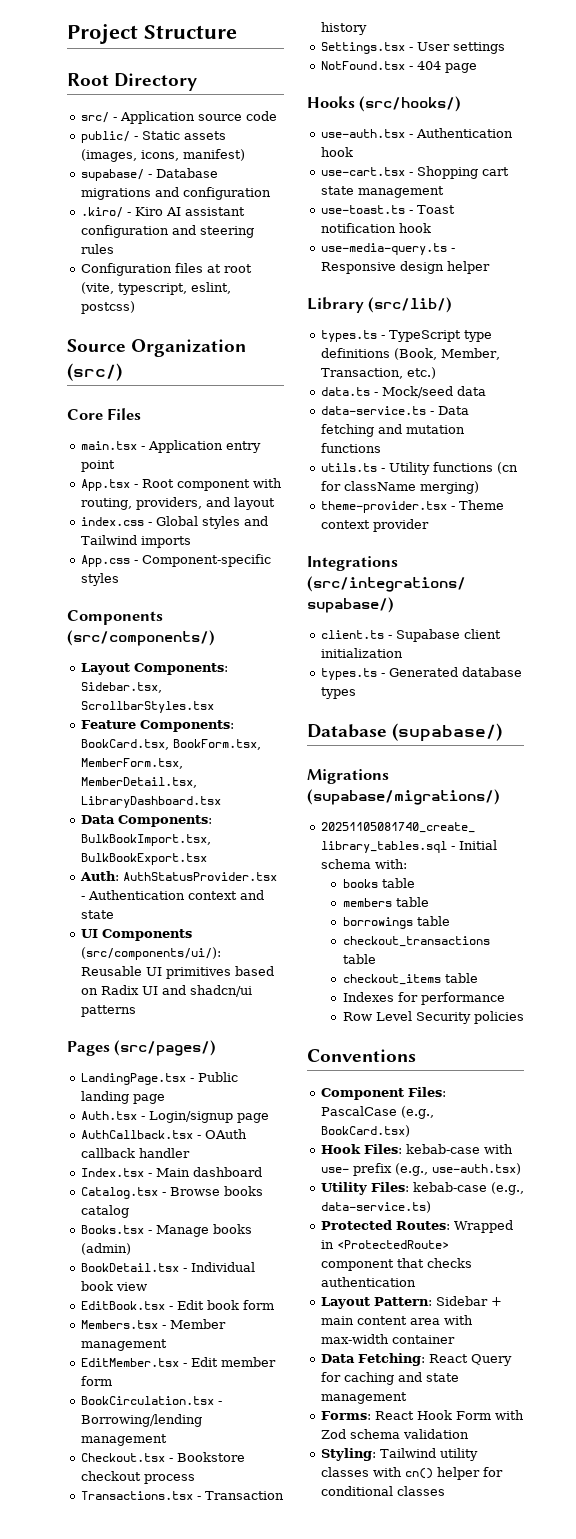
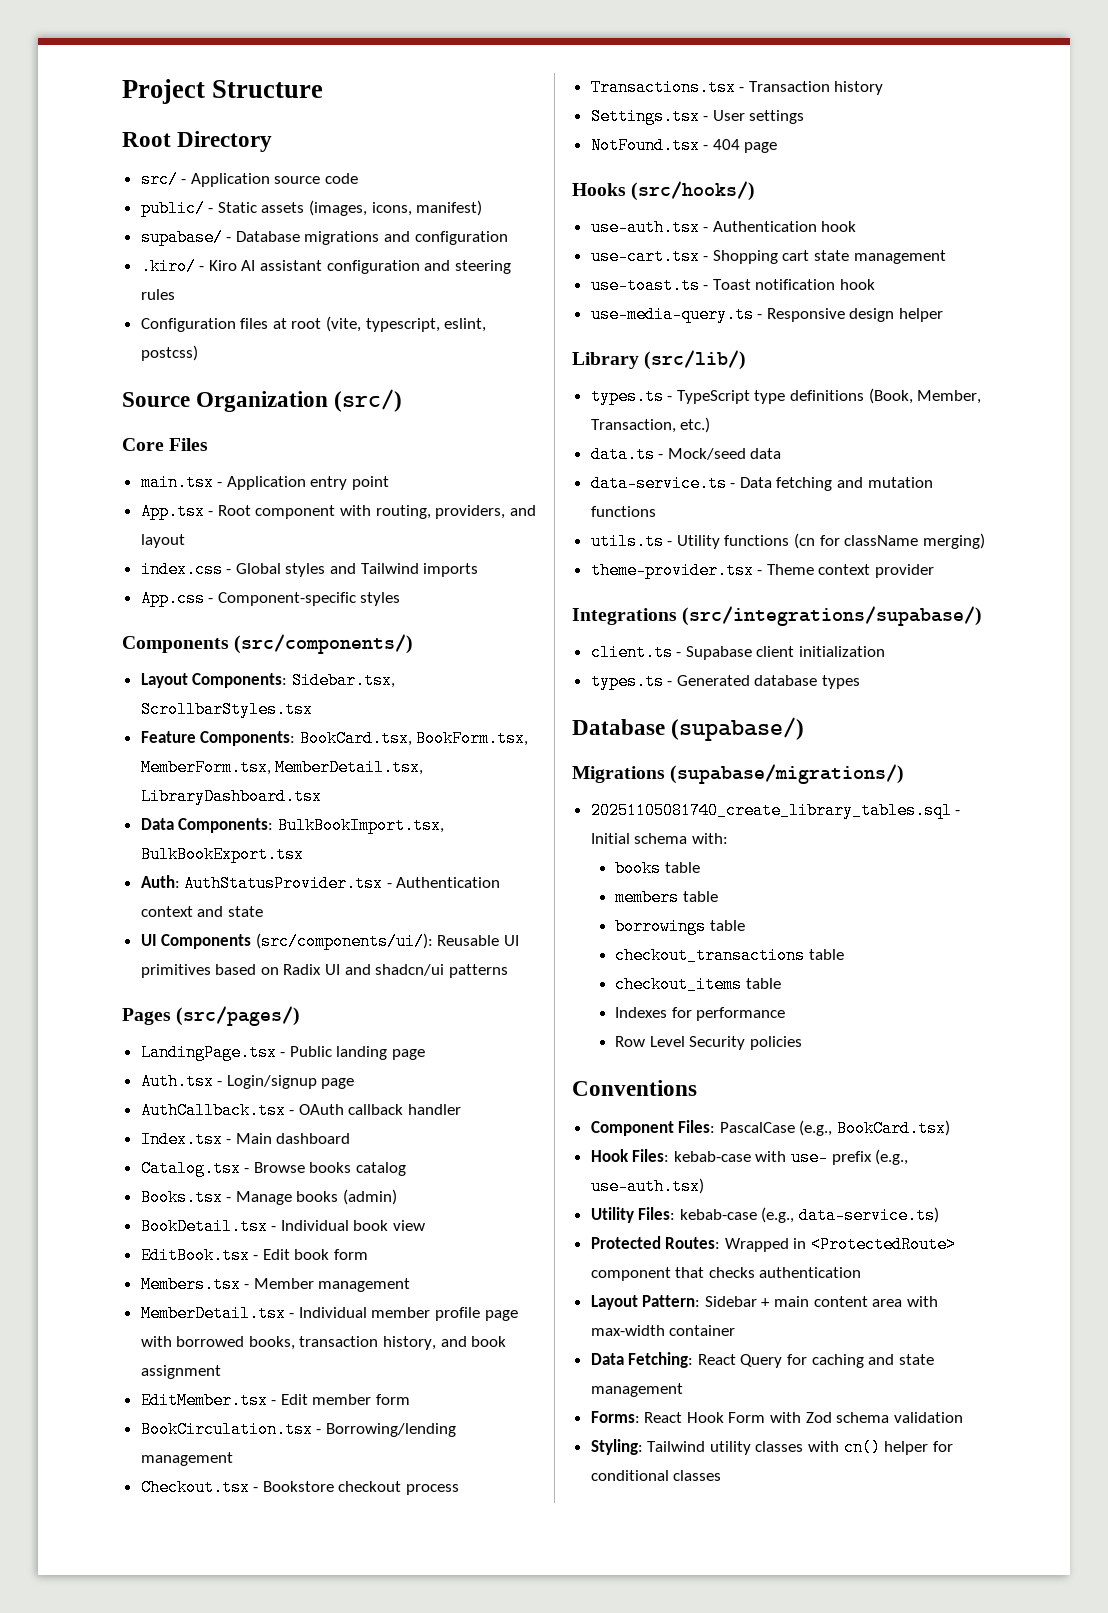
(167, 1345) none -> [140,1305,518,1322] [140,1336,507,1350] [140,1365,221,1379] // MemberDetail.tsx - Individual member profile page with borrowed books, transaction history, and book assignment

